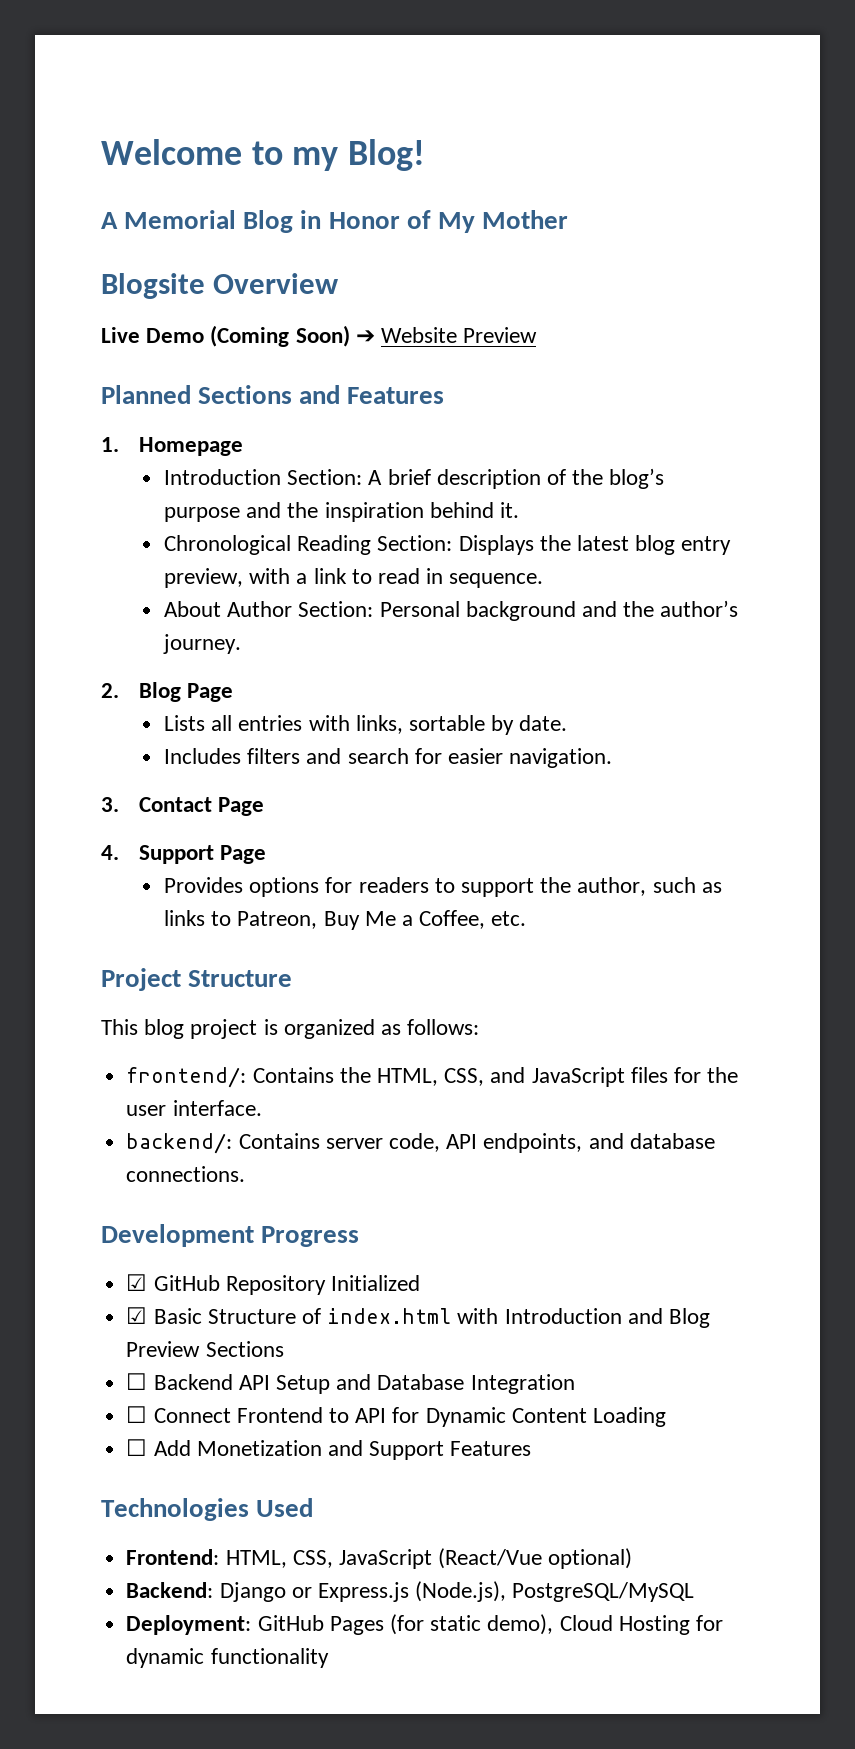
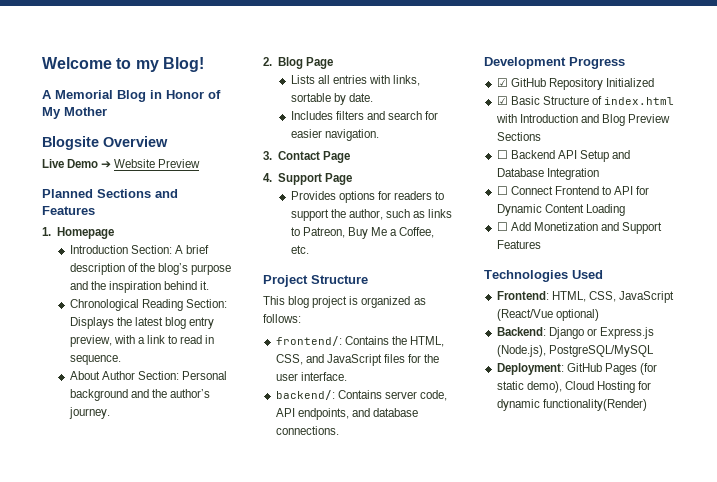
[210,325,350,347] (Coming Soon) -> (99, 163) none
[210,1648,329,1668] functionality -> [542,399,647,411] functionality(Render)

